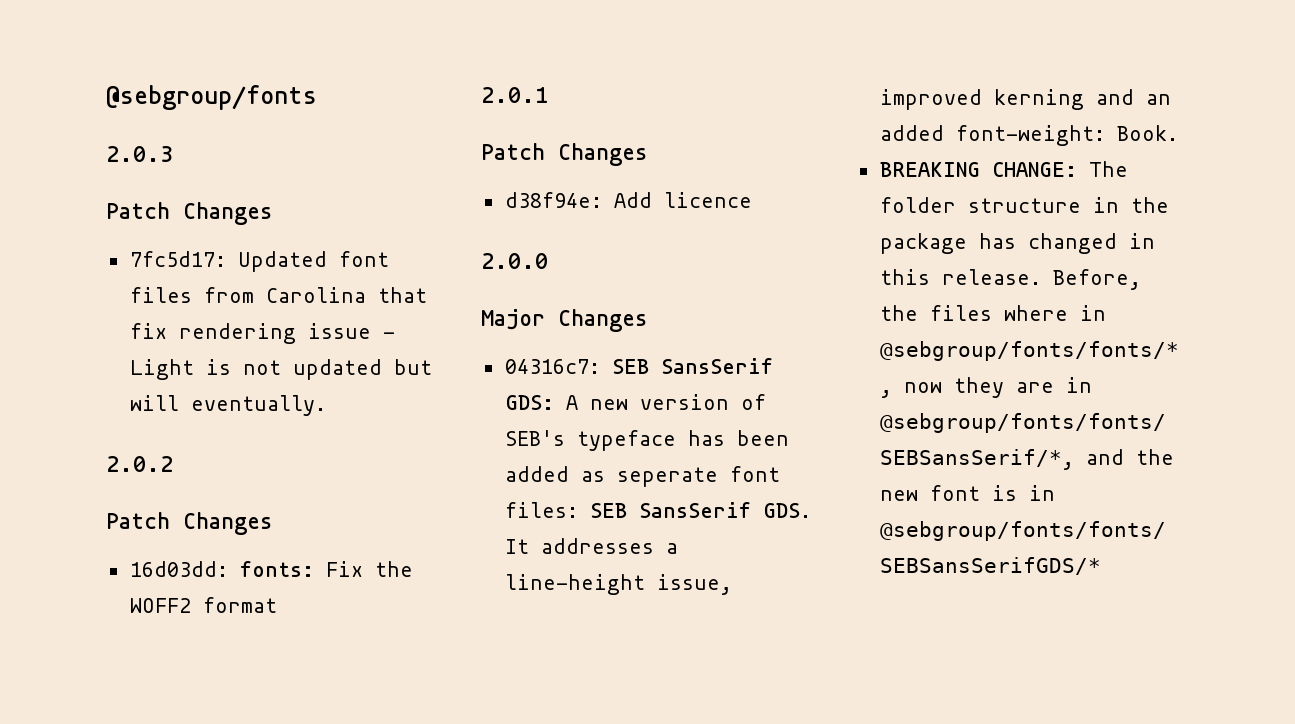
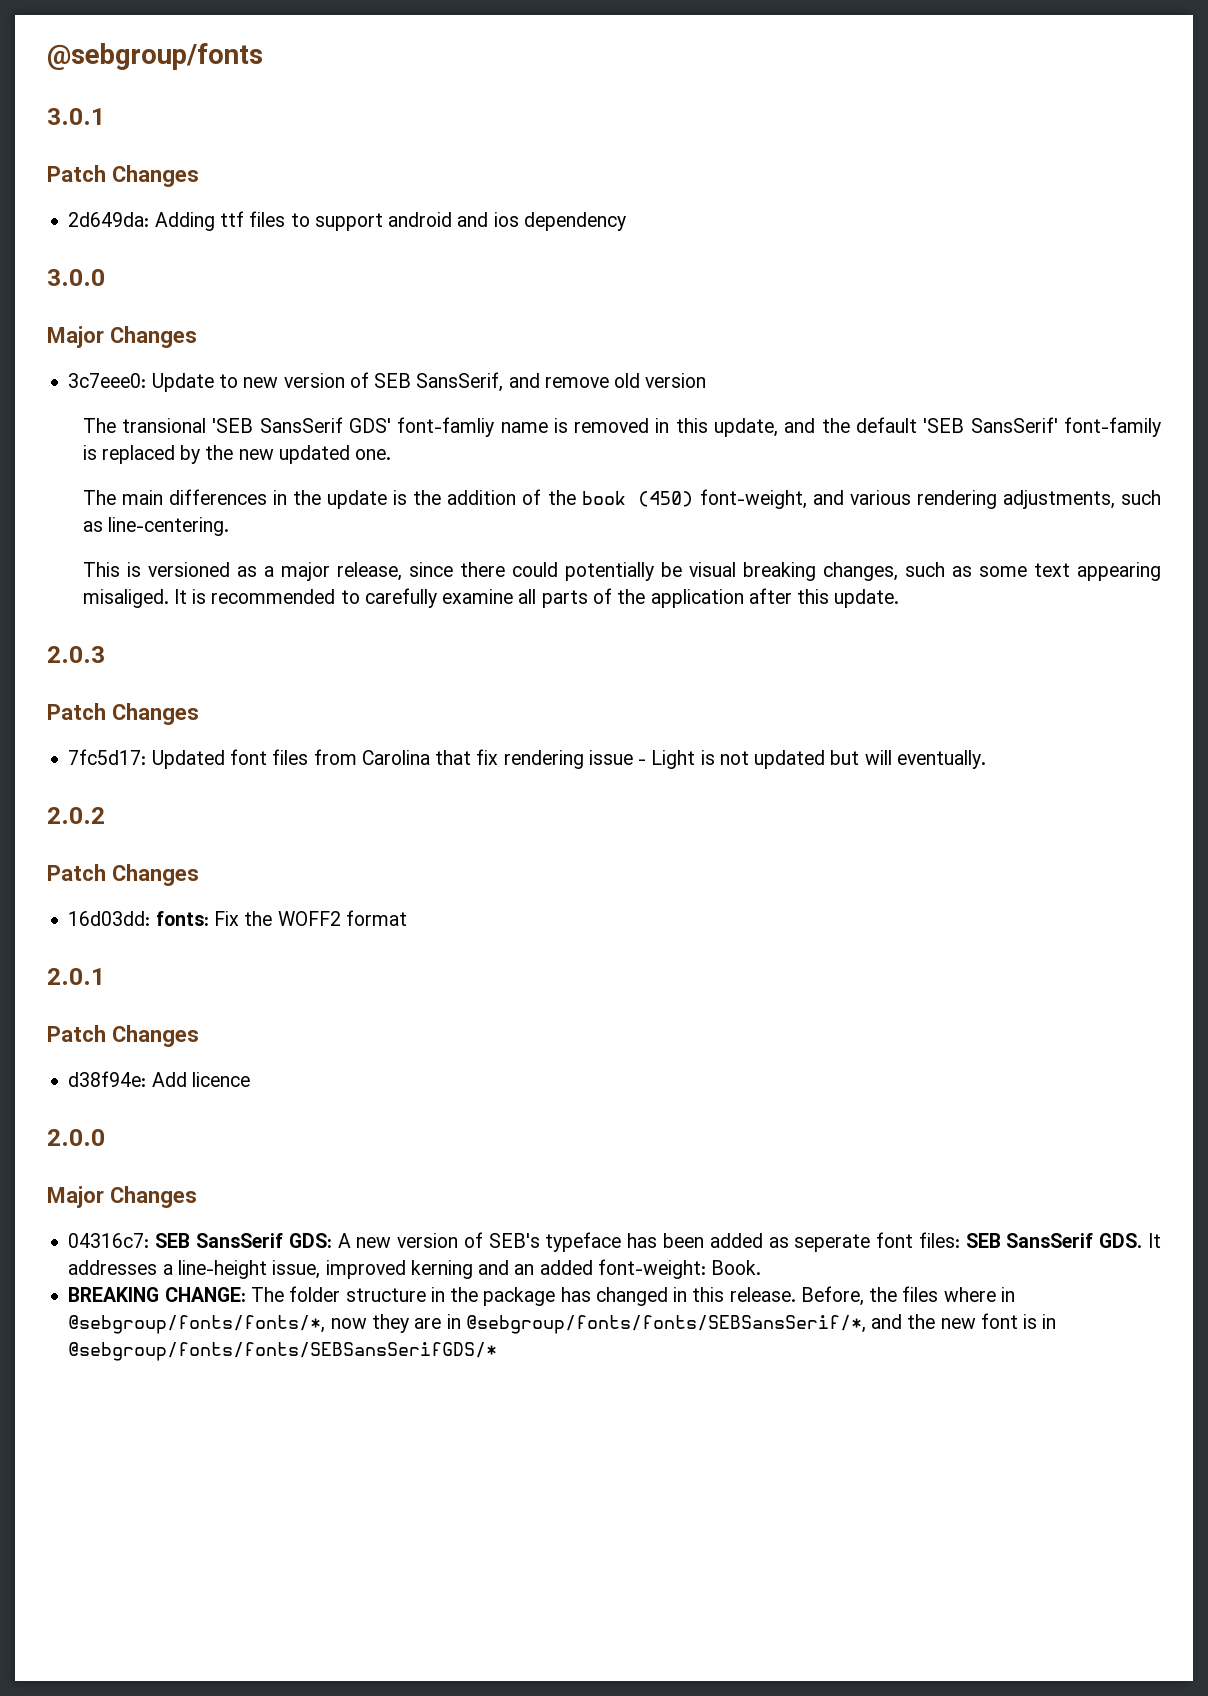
(317, 97) none -> [47,108,105,125] [47,165,199,187] [68,211,626,231] [47,269,105,286] [47,326,197,348] [68,372,707,392] [82,417,1162,437] [82,445,392,464] [82,489,1161,509] [82,517,229,536] [82,562,1161,581] [82,588,900,608] // 3.0.1 // Patch Changes // 2d649da: Adding ttf files to support android and ios dependency // 3.0.0 // Major Changes // 3c7eee0: Update to new version of SEB SansSerif, and remove old version // The transional 'SEB SansSerif GDS' font-famliy name is removed in this update, and the default 'SEB SansSerif' font-family is replaced by the new updated one. // The main differences in the update is the addition of the book (450) font-weight, and various rendering adjustments, such as line-centering. // This is versioned as a major release, since there could potentially be visual breaking changes, such as some text appearing misaliged. It is recommended to carefully examine all parts of the application after this update.

